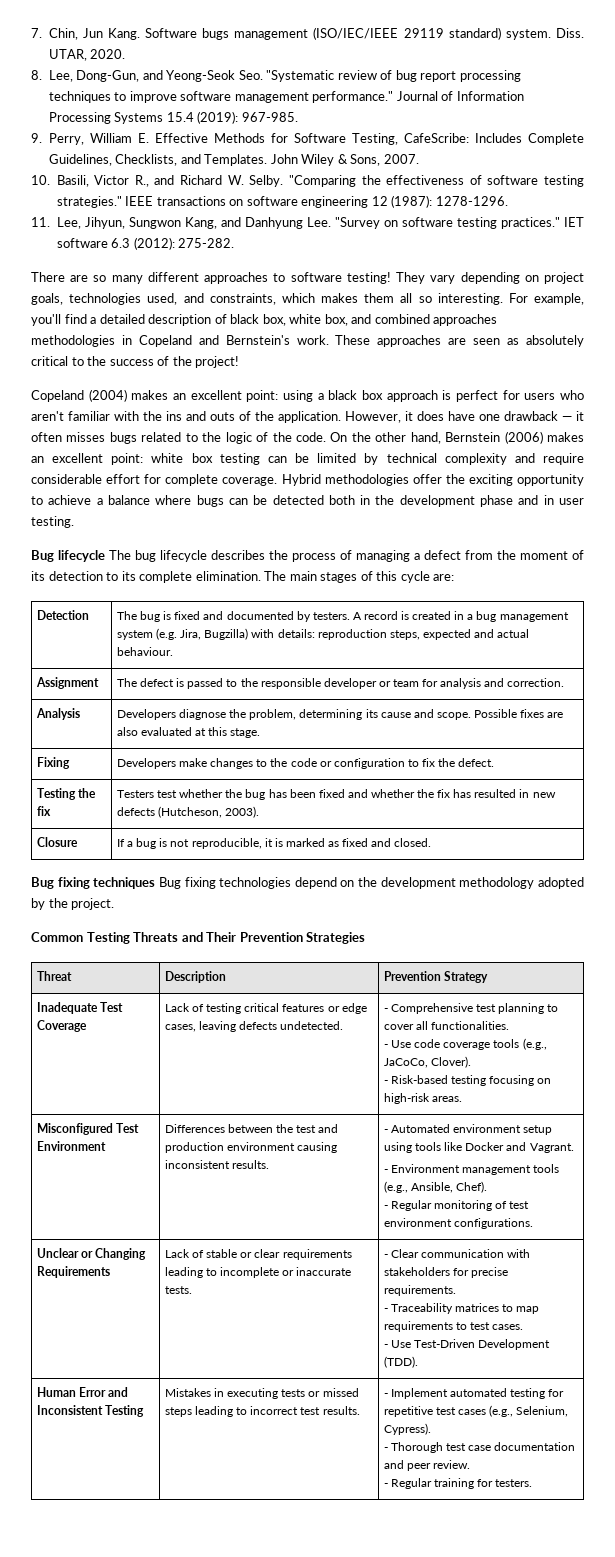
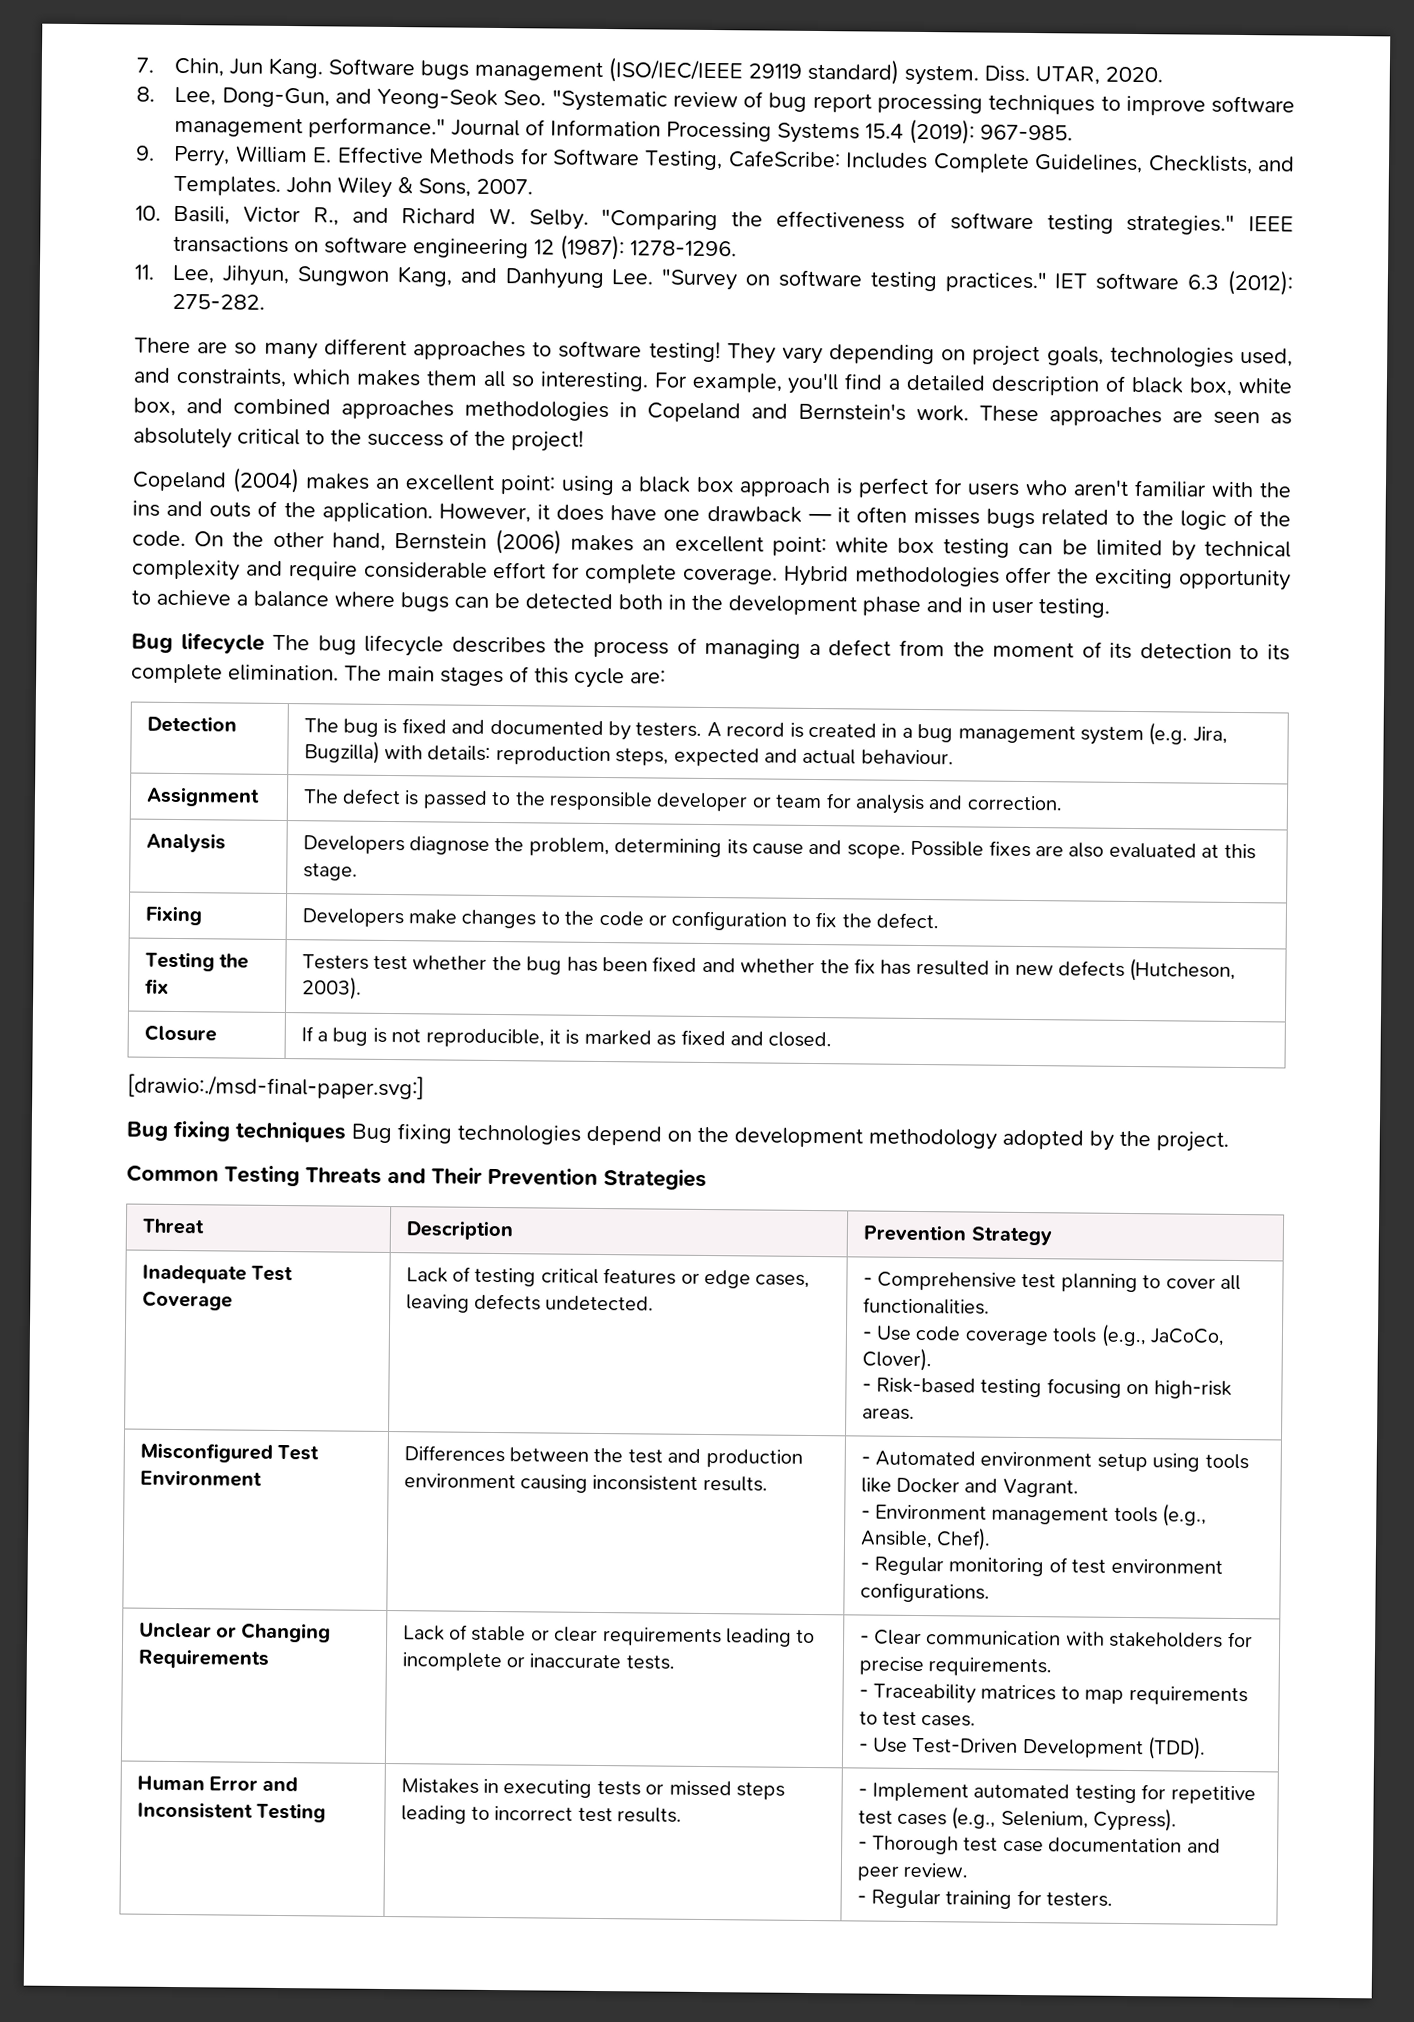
(432, 842) none -> [127,1073,425,1100] // [drawio:./msd-final-paper.svg:]

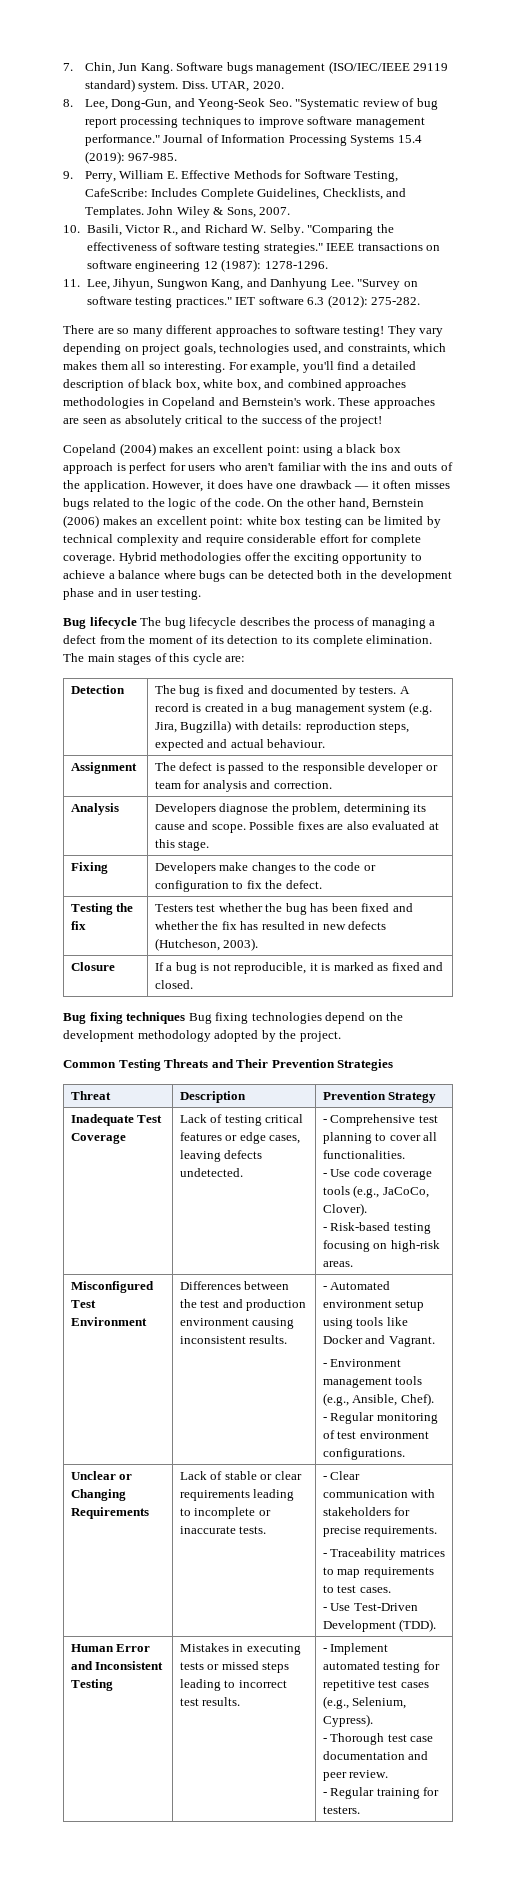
[127,1073,425,1100] // [drawio:./msd-final-paper.svg:] -> (193, 984) none

